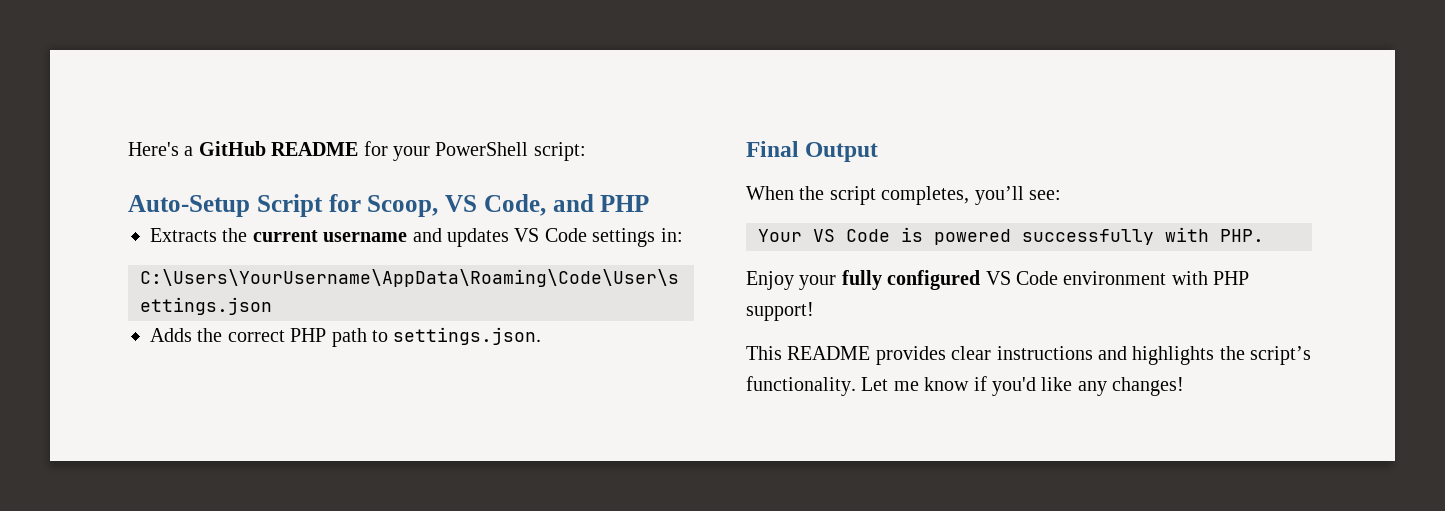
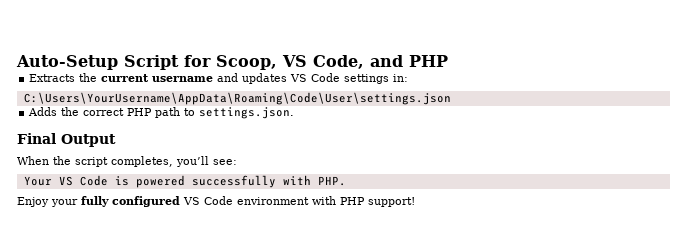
[128,141,586,161] Here's a GitHub README for your PowerShell script: // -> (16, 62) none
[746,346,1312,365] [746,376,1185,396] // This README provides clear instructions and highlights the script’s functionality. Let me know if you'd like any changes! -> (415, 202) none

